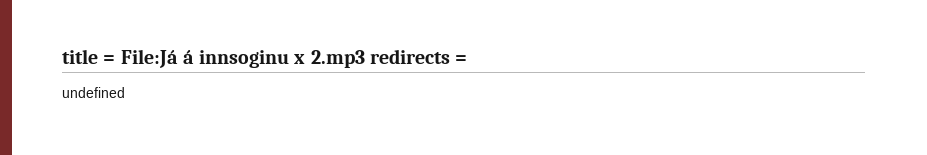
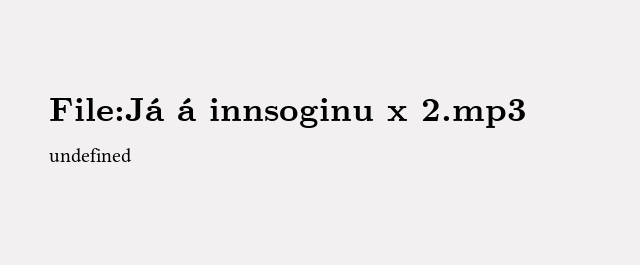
[62,49,116,64] title = -> (49, 109) none
[369,49,468,64] redirects = -> (527, 113) none

